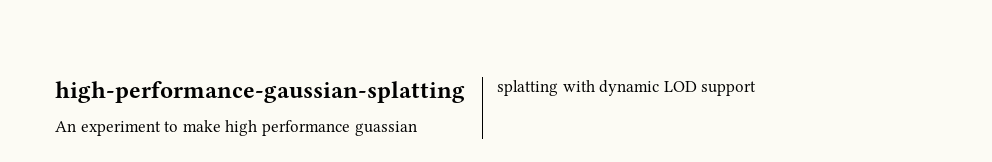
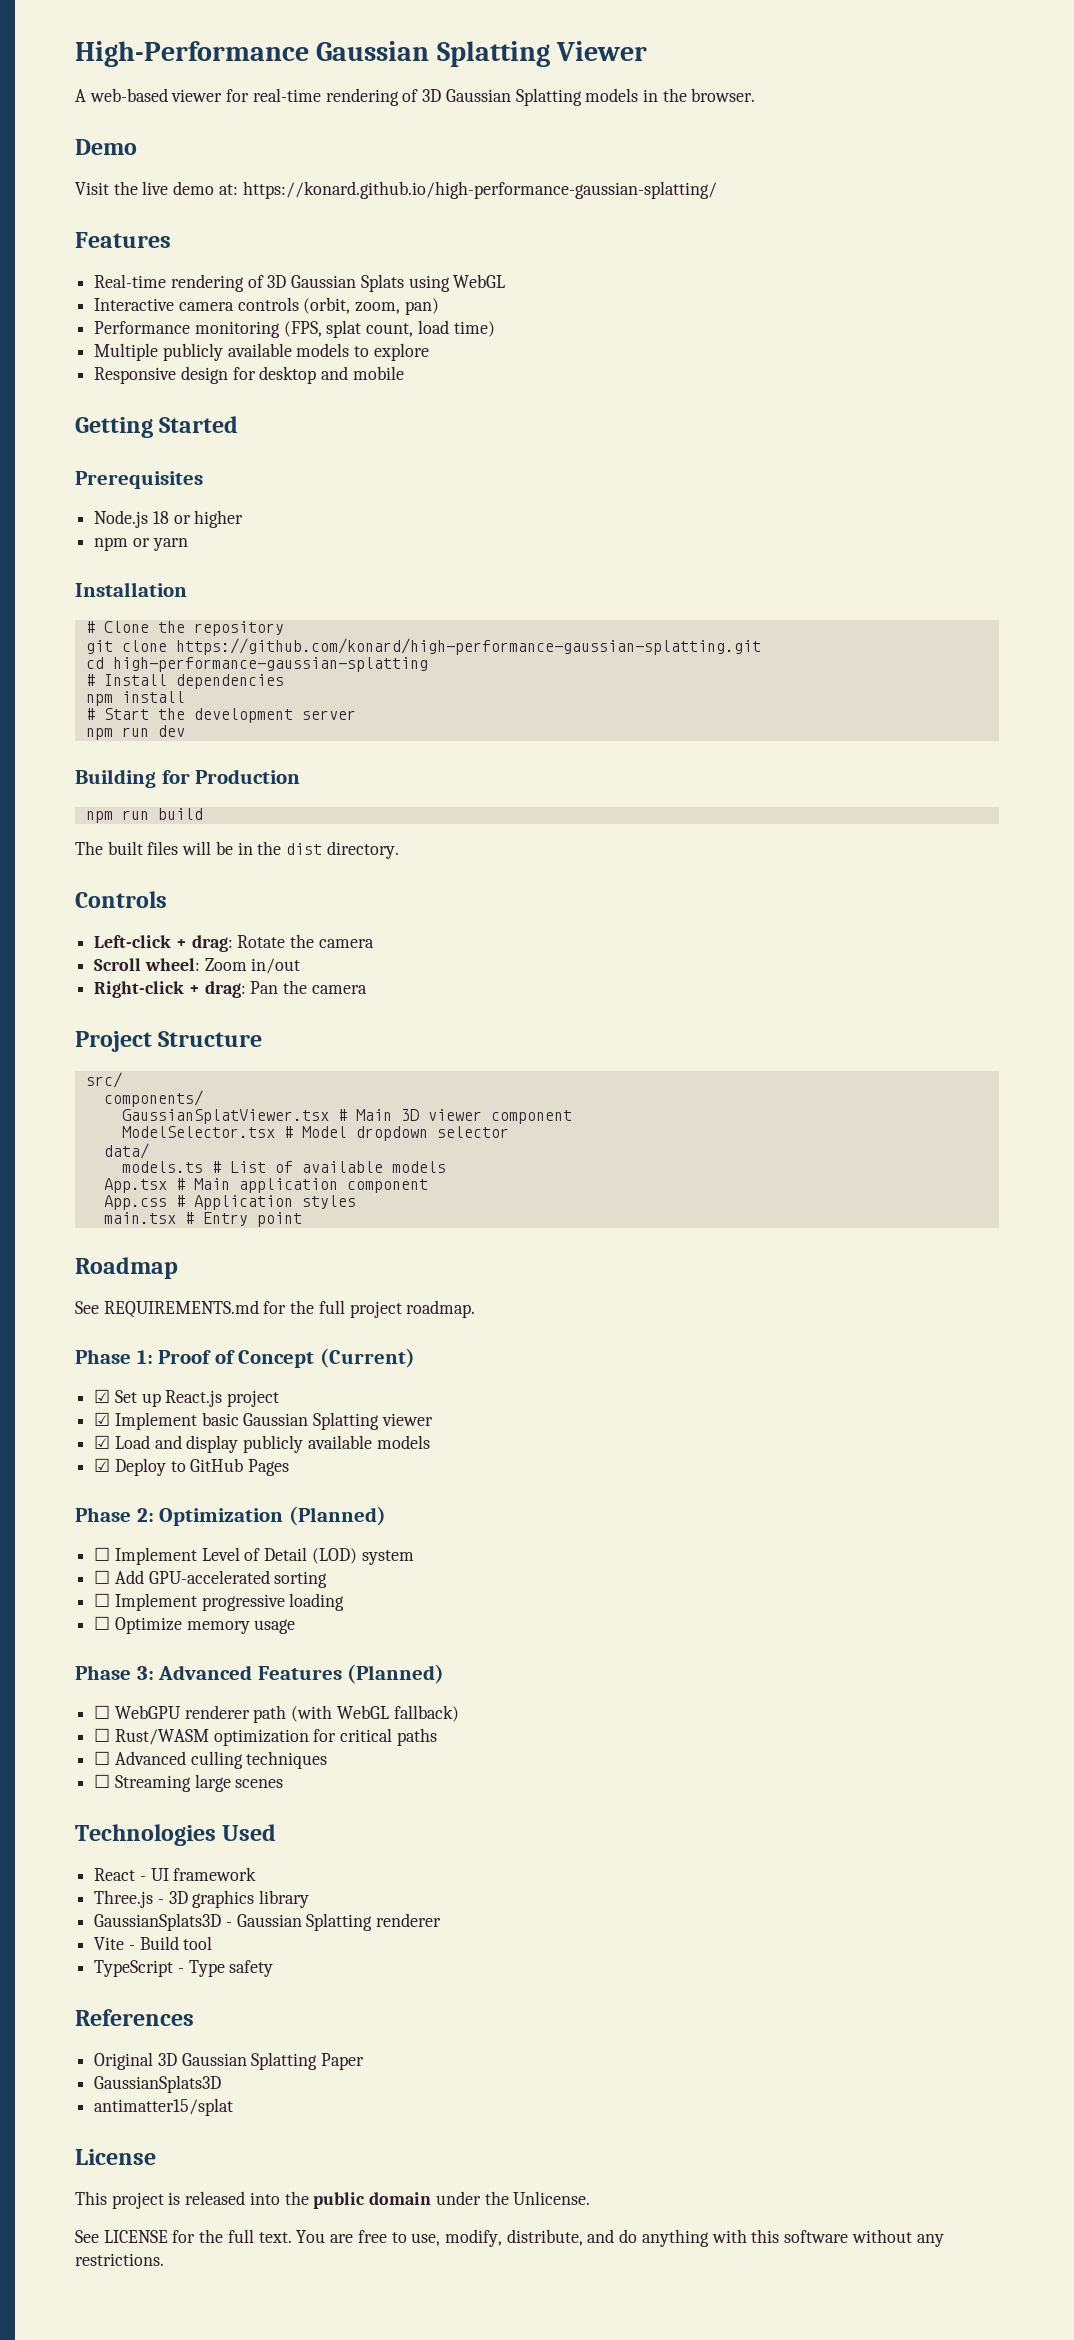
[55,81,465,103] [55,120,417,136] [497,80,757,96] high-performance-gaussian-splatting // An experiment to make high performance guassian splatting with dynamic LOD support -> [75,41,648,67] [75,88,756,106] [75,139,137,155] [75,181,717,199] [75,232,171,248] [94,274,506,292] [94,297,439,315] [94,320,495,338] [94,343,429,361] [94,366,404,384] [75,416,239,438] [75,471,203,489] [94,510,244,528] [94,537,188,551] [75,582,187,597] [85,621,284,636] [85,638,761,655] [85,657,428,672] [85,674,284,689] [85,691,185,706] [85,708,356,723] [85,725,185,740] [75,769,301,788] [85,808,203,823] [75,841,399,859] [75,891,167,908] [94,934,374,952] [94,958,301,974] [94,980,367,998] [75,1031,263,1052] [85,1072,122,1088] [103,1090,203,1107] [121,1109,572,1124] [121,1126,509,1141] [103,1143,149,1159] [121,1161,446,1173] [103,1178,428,1193] [103,1195,356,1210] [103,1212,302,1227] [75,1257,178,1279] [75,1300,476,1318] [75,1348,415,1368] [94,1389,280,1407] [94,1412,433,1430] [94,1435,430,1453] [94,1458,290,1476] [75,1506,386,1526] [94,1547,414,1565] [94,1570,328,1588] [94,1593,345,1611] [94,1616,296,1634] [75,1664,445,1684] [94,1705,459,1723] [94,1728,437,1746] [94,1751,328,1769] [94,1774,284,1792] [75,1824,277,1846] [94,1867,257,1881] [94,1890,310,1908] [94,1913,442,1931] [94,1936,213,1950] [94,1960,274,1977] [75,2009,194,2026] [94,2052,365,2070] [94,2075,222,2093] [94,2098,234,2116] [75,2149,156,2165] [75,2191,591,2209] [75,2229,944,2247] [75,2253,164,2266] High-Performance Gaussian Splatting Viewer // A web-based viewer for real-time rendering of 3D Gaussian Splatting models in the browser. // Demo // Visit the live demo at: https://konard.github.io/high-performance-gaussian-splatting/ // Features // Real-time rendering of 3D Gaussian Splats using WebGL // Interactive camera controls (orbit, zoom, pan) // Performance monitoring (FPS, splat count, load time) // Multiple publicly available models to explore // Responsive design for desktop and mobile // Getting Started // Prerequisites // Node.js 18 or higher // npm or yarn // Installation // # Clone the repository // git clone https://github.com/konard/high-performance-gaussian-splatting.git // cd high-performance-gaussian-splatting // # Install dependencies // npm install // # Start the development server // npm run dev // Building for Production // npm run build // The built files will be in the dist directory. // Controls // Left-click + drag: Rotate the camera // Scroll wheel: Zoom in/out // Right-click + drag: Pan the camera // Project Structure // src/ // components/ // GaussianSplatViewer.tsx # Main 3D viewer component // ModelSelector.tsx # Model dropdown selector // data/ // models.ts # List of available models // App.tsx # Main application component // App.css # Application styles // main.tsx # Entry point // Roadmap // See REQUIREMENTS.md for the full project roadmap. // Phase 1: Proof of Concept (Current) // ☑ Set up React.js project // ☑ Implement basic Gaussian Splatting viewer // ☑ Load and display publicly available models // ☑ Deploy to GitHub Pages // Phase 2: Optimization (Planned) // ☐ Implement Level of Detail (LOD) system // ☐ Add GPU-accelerated sorting // ☐ Implement progressive loading // ☐ Optimize memory usage // Phase 3: Advanced Features (Planned) // ☐ WebGPU renderer path (with WebGL fallback) // ☐ Rust/WASM optimization for critical paths // ☐ Advanced culling techniques // ☐ Streaming large scenes // Technologies Used // React - UI framework // Three.js - 3D graphics library // GaussianSplats3D - Gaussian Splatting renderer // Vite - Build tool // TypeScript - Type safety // References // Original 3D Gaussian Splatting Paper // GaussianSplats3D // antimatter15/splat // License // This project is released into the public domain under the Unlicense. // See LICENSE for the full text. You are free to use, modify, distribute, and do anything with this software without any restrictions.

